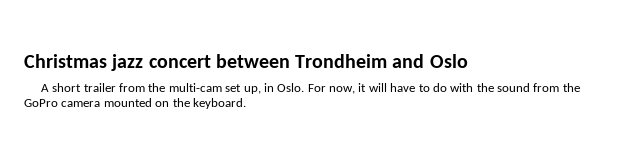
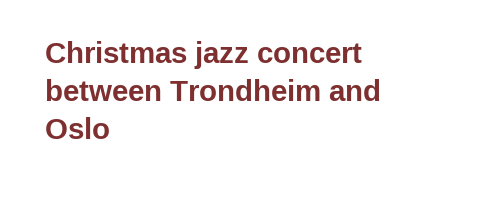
[40,83,580,94] [24,98,246,109] // A short trailer from the multi-cam set up, in Oslo. For now, it will have to do with the sound from the GoPro camera mounted on the keyboard. -> (110, 128) none

